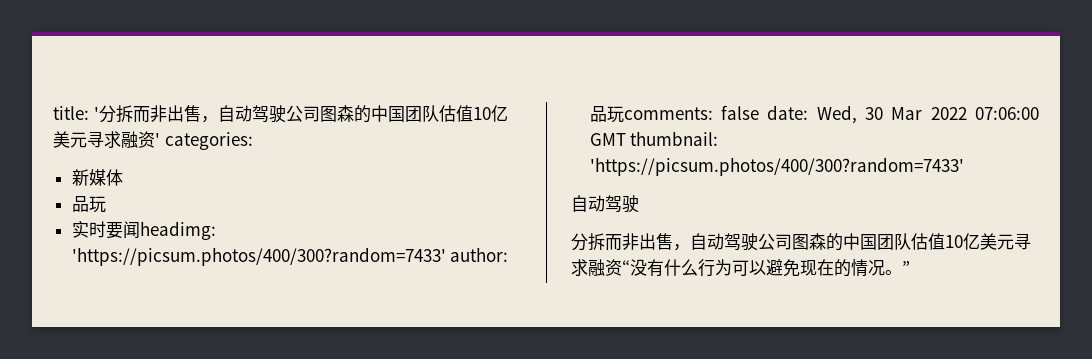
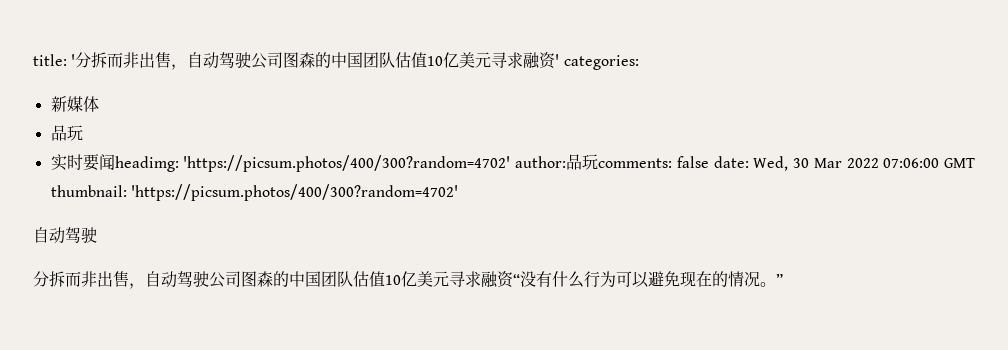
[71,247,446,266] 'https://picsum.photos/400/300?random=7433' -> [183,155,511,172] 'https://picsum.photos/400/300?random=4702'
[589,157,964,176] 'https://picsum.photos/400/300?random=7433' -> [130,184,458,201] 'https://picsum.photos/400/300?random=4702'

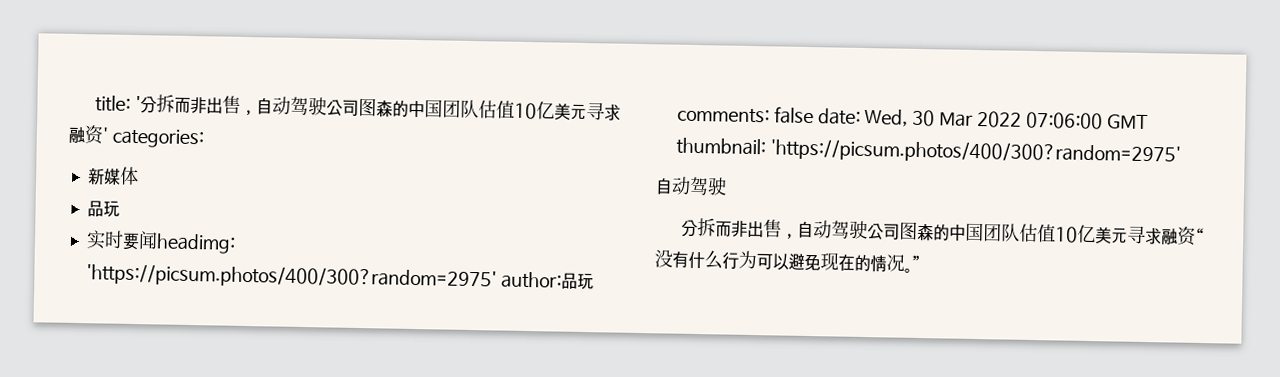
[183,155,511,172] 'https://picsum.photos/400/300?random=4702' -> [85,263,497,291] 'https://picsum.photos/400/300?random=2975'
[130,184,458,201] 'https://picsum.photos/400/300?random=4702' -> [769,138,1181,166] 'https://picsum.photos/400/300?random=2975'

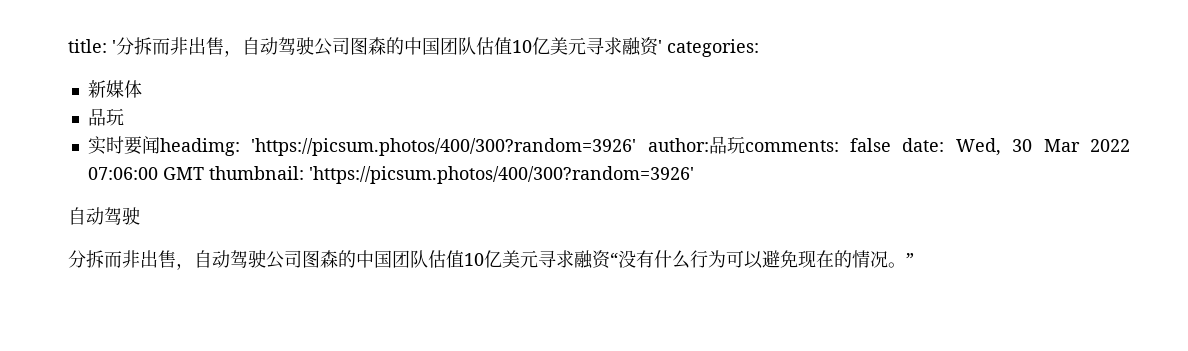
[85,263,497,291] 'https://picsum.photos/400/300?random=2975' -> [251,138,637,156] 'https://picsum.photos/400/300?random=3926'
[769,138,1181,166] 'https://picsum.photos/400/300?random=2975' -> [308,166,694,184] 'https://picsum.photos/400/300?random=3926'

